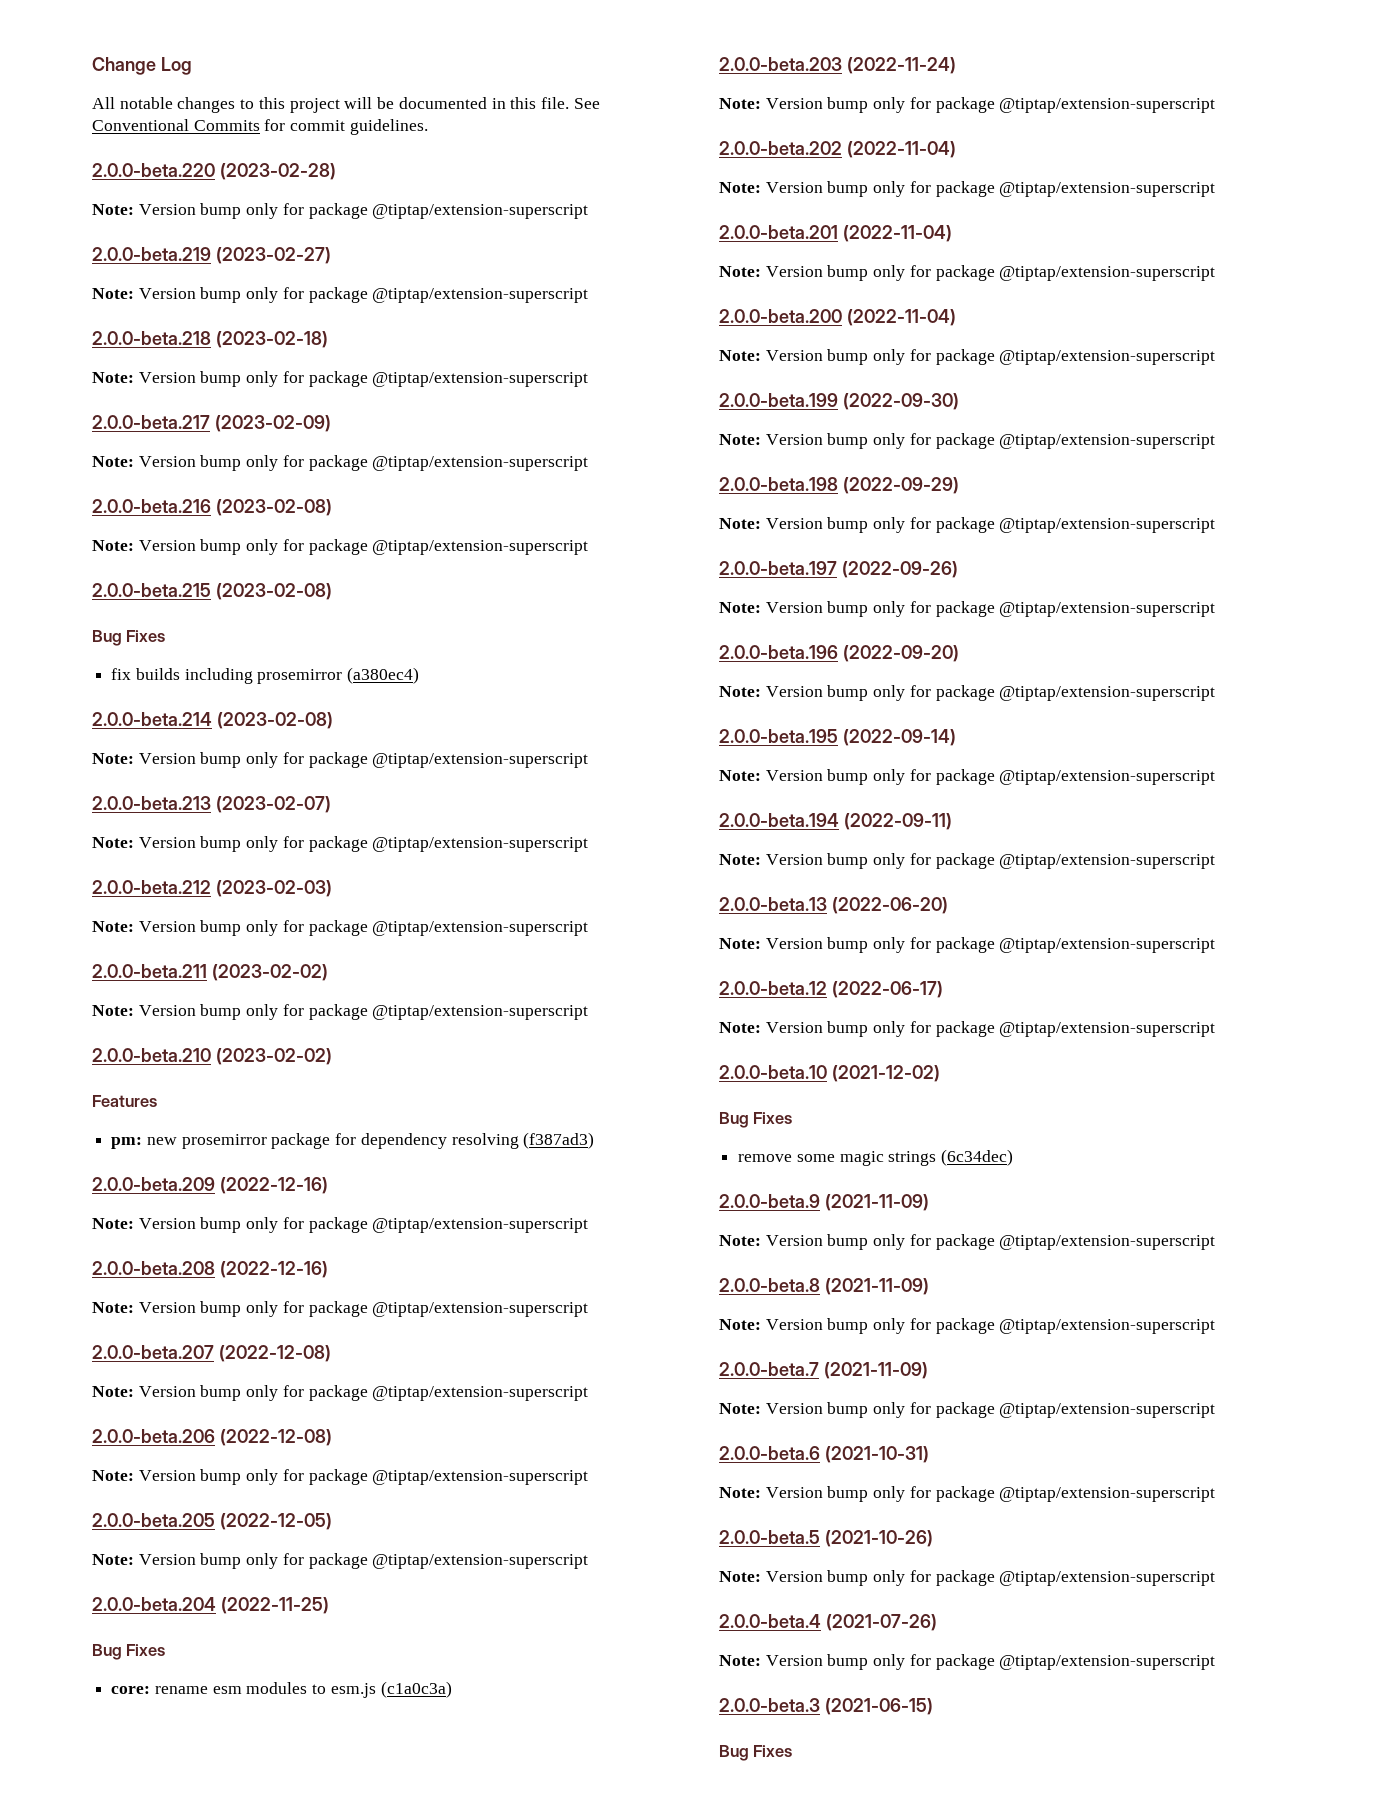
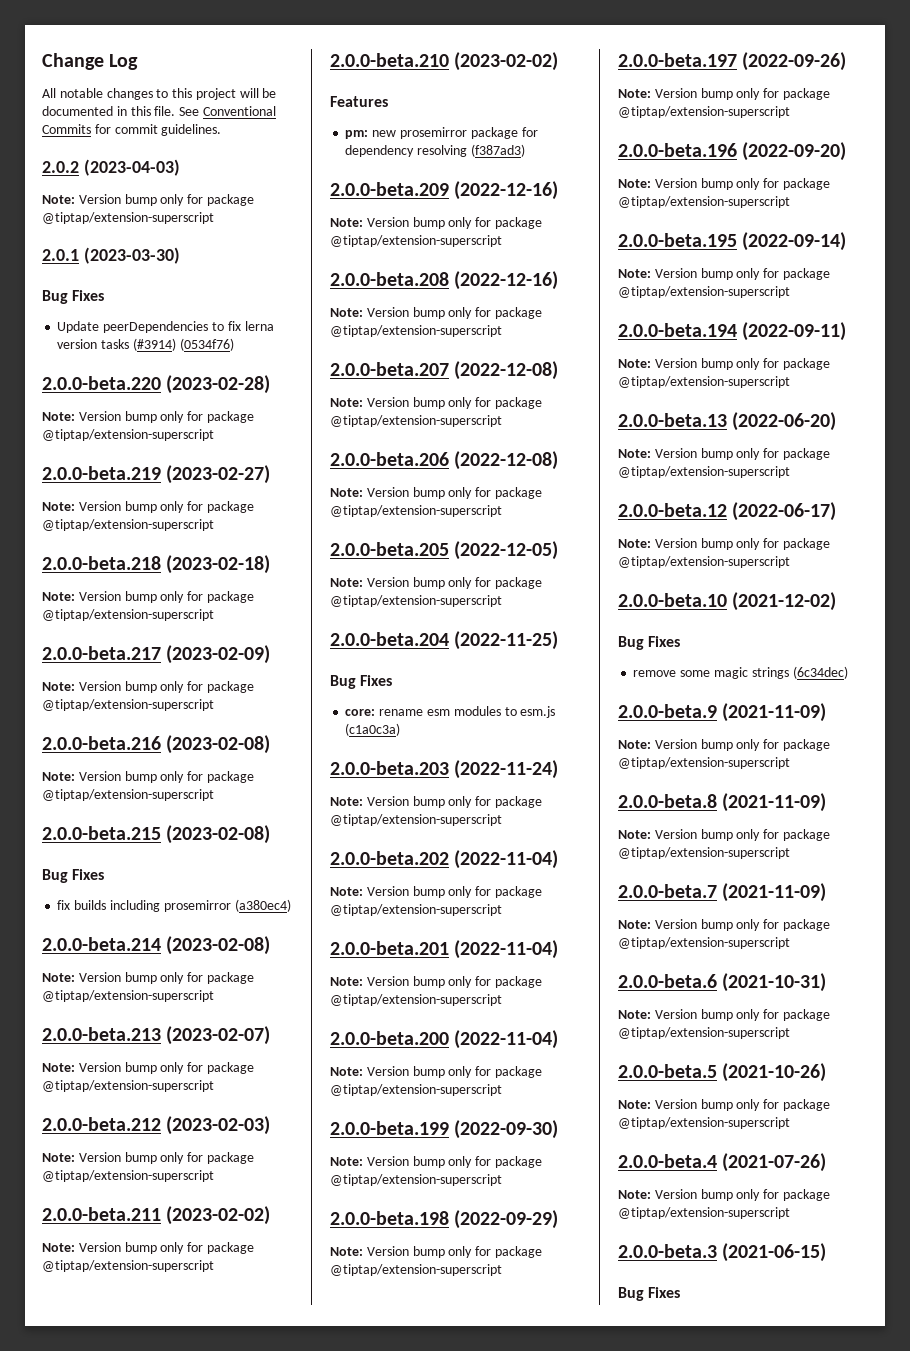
(428, 127) none -> [42,159,180,176] [42,194,254,206] [42,212,214,224] [42,247,180,264] [42,290,105,304] [57,321,274,333] [57,338,234,351] // 2.0.2 (2023-04-03) // Note: Version bump only for package @tiptap/extension-superscript // 2.0.1 (2023-03-30) // Bug Fixes // Update peerDependencies to fix lerna version tasks (#3914) (0534f76)

